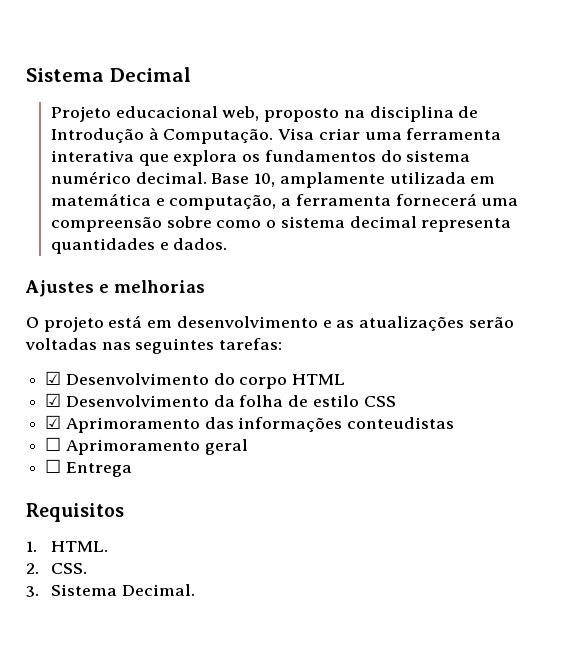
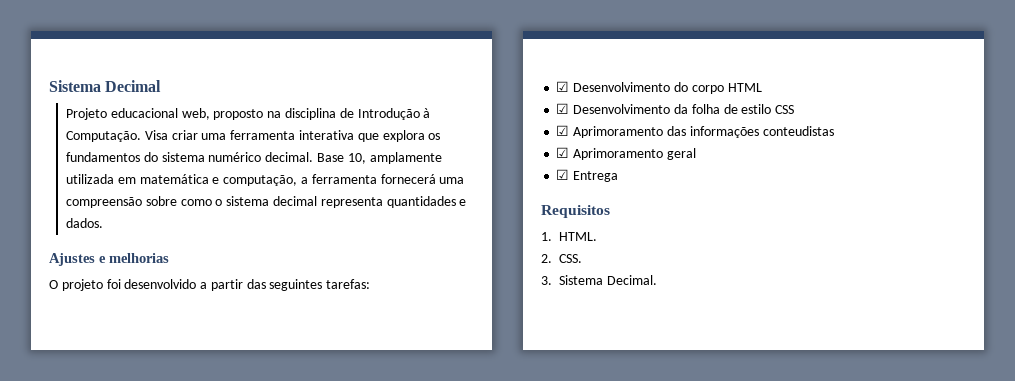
[108,315,514,331] [25,338,131,350] está em desenvolvimento e as atualizações serão voltadas nas -> [106,279,266,291] foi desenvolvido a partir das
[45,437,62,451] ☐ -> [556,147,570,158] ☑
[45,459,62,473] ☐ -> [556,169,570,180] ☑

